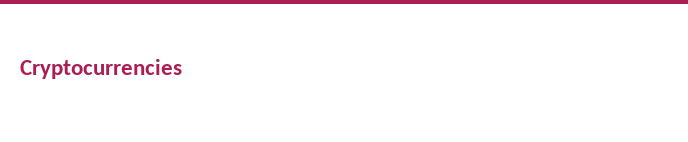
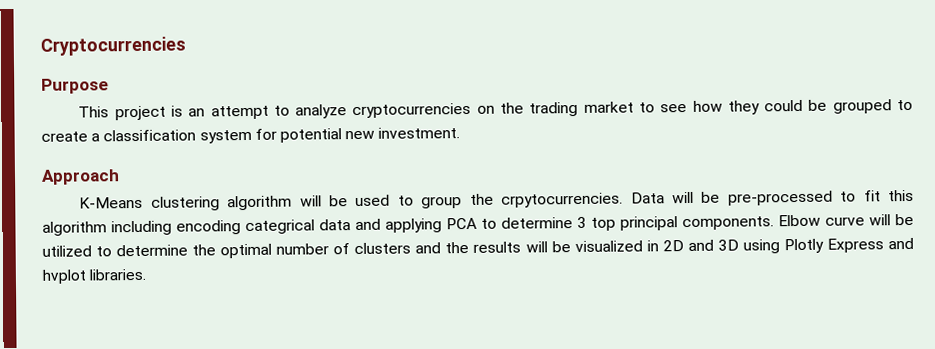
(182, 69) none -> [41,78,109,94] [78,99,914,121] [41,127,461,144] [41,169,120,185] [79,189,914,211] [42,213,914,236] [42,237,914,259] [42,268,147,284] // Purpose // This project is an attempt to analyze cryptocurrencies on the trading market to see how they could be grouped to create a classification system for potential new investment. // Approach // K-Means clustering algorithm will be used to group the crpytocurrencies. Data will be pre-processed to fit this algorithm including encoding categrical data and applying PCA to determine 3 top principal components. Elbow curve will be utilized to determine the optimal number of clusters and the results will be visualized in 2D and 3D using Plotly Express and hvplot libraries.

